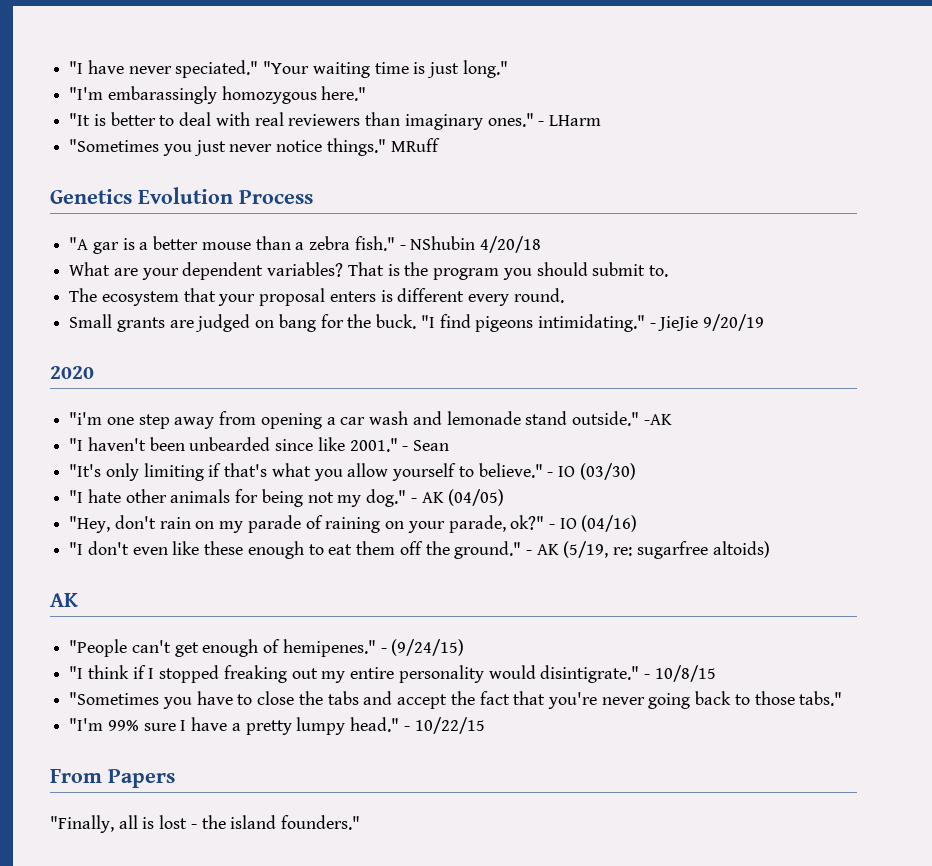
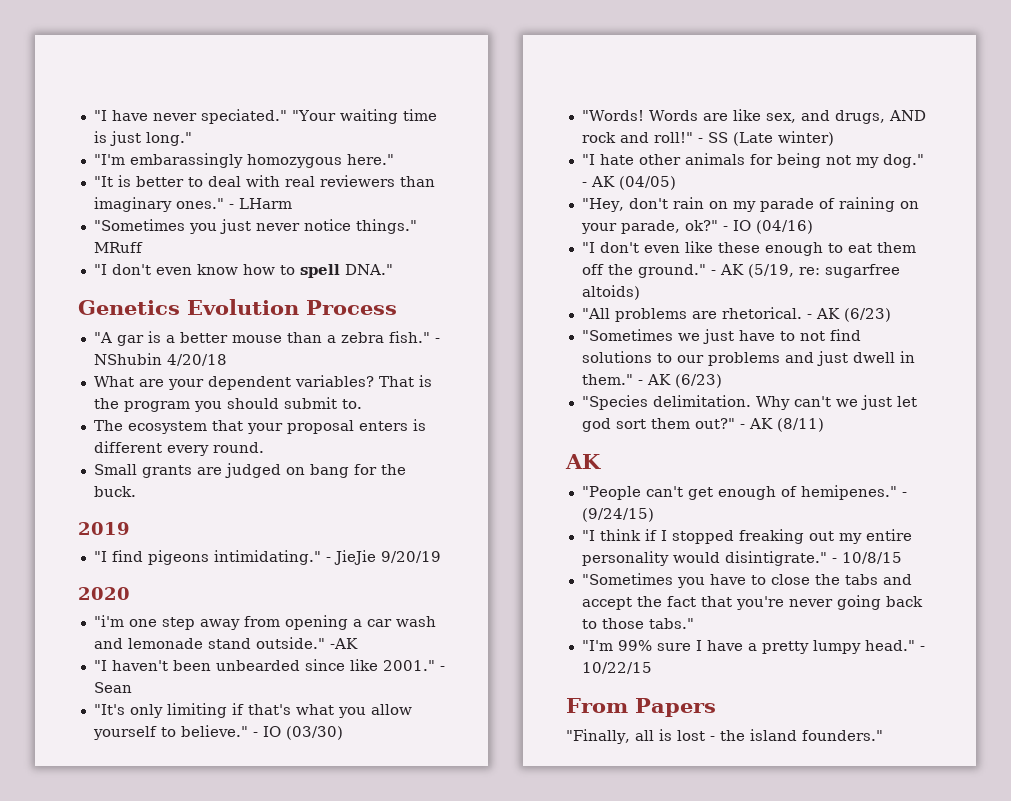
(440, 145) none -> [93,264,393,278] // "I don't even know how to spell DNA."
(417, 321) none -> [78,522,130,535] // 2019 //
(636, 471) none -> [581,109,926,124] [581,131,834,146] // "Words! Words are like sex, and drugs, AND rock and roll!" - SS (Late winter)
(770, 549) none -> [581,307,891,322] [581,329,861,344] [581,351,915,366] [581,374,722,388] [581,395,917,410] [581,418,824,432] // "All problems are rhetorical. - AK (6/23) // "Sometimes we just have to not find solutions to our problems and just dwell in them." - AK (6/23) // "Species delimitation. Why can't we just let god sort them out?" - AK (8/11)

